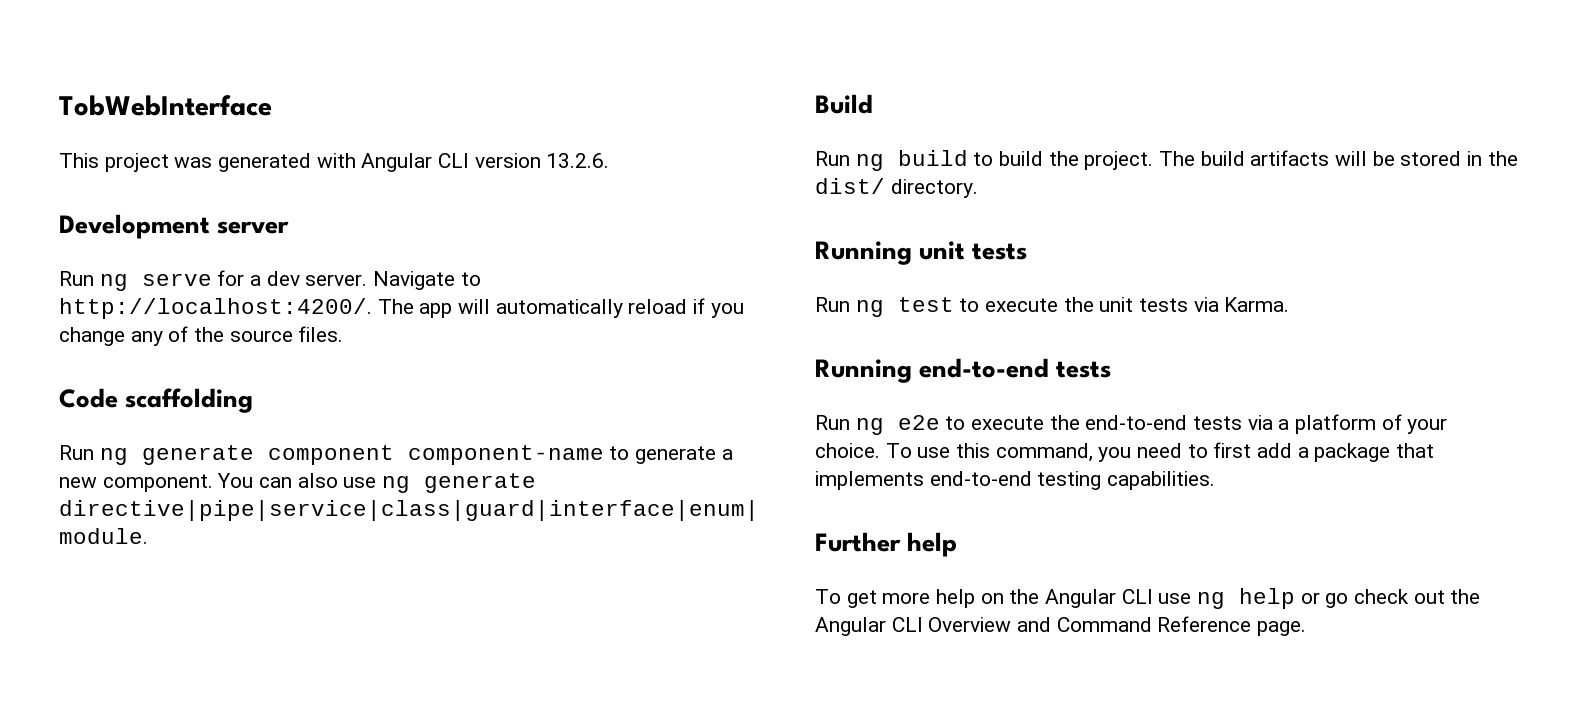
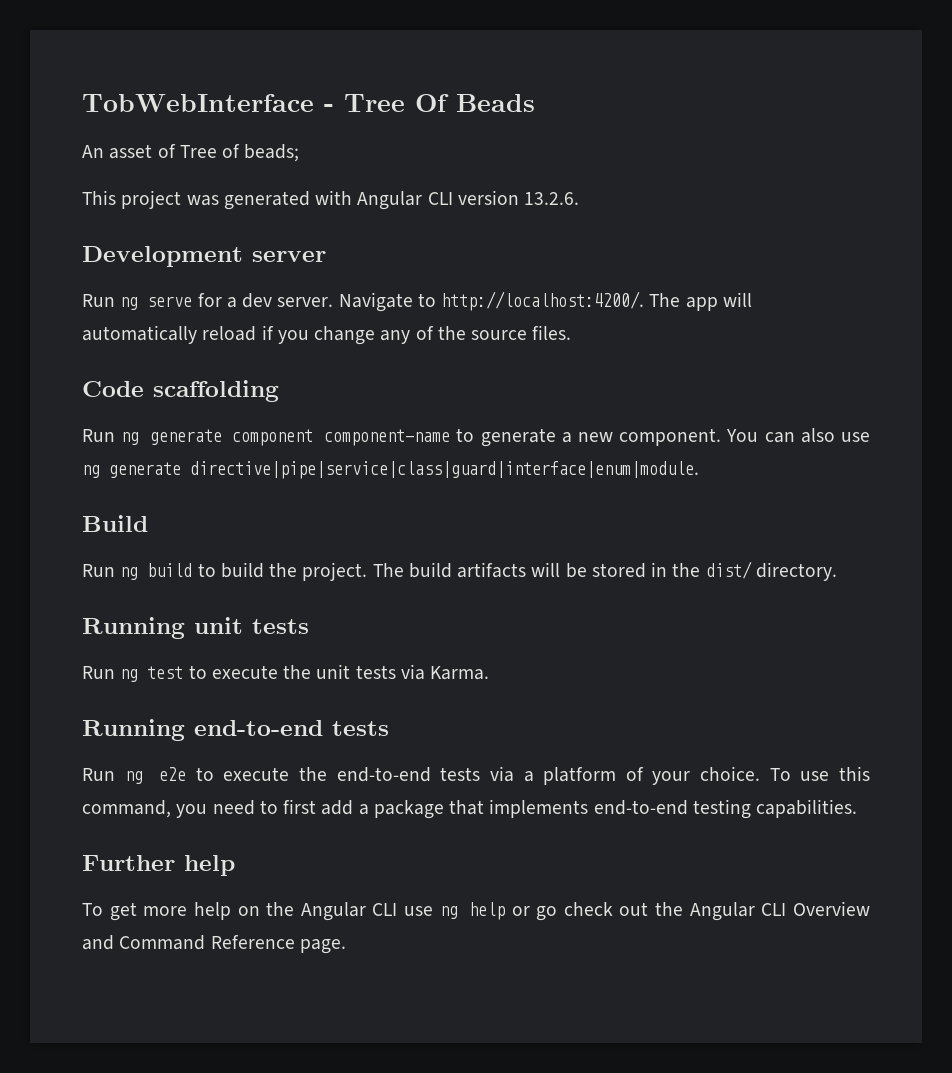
(272, 105) none -> [324,94,535,112] [82,144,300,162] - Tree Of Beads // An asset of Tree of beads;

